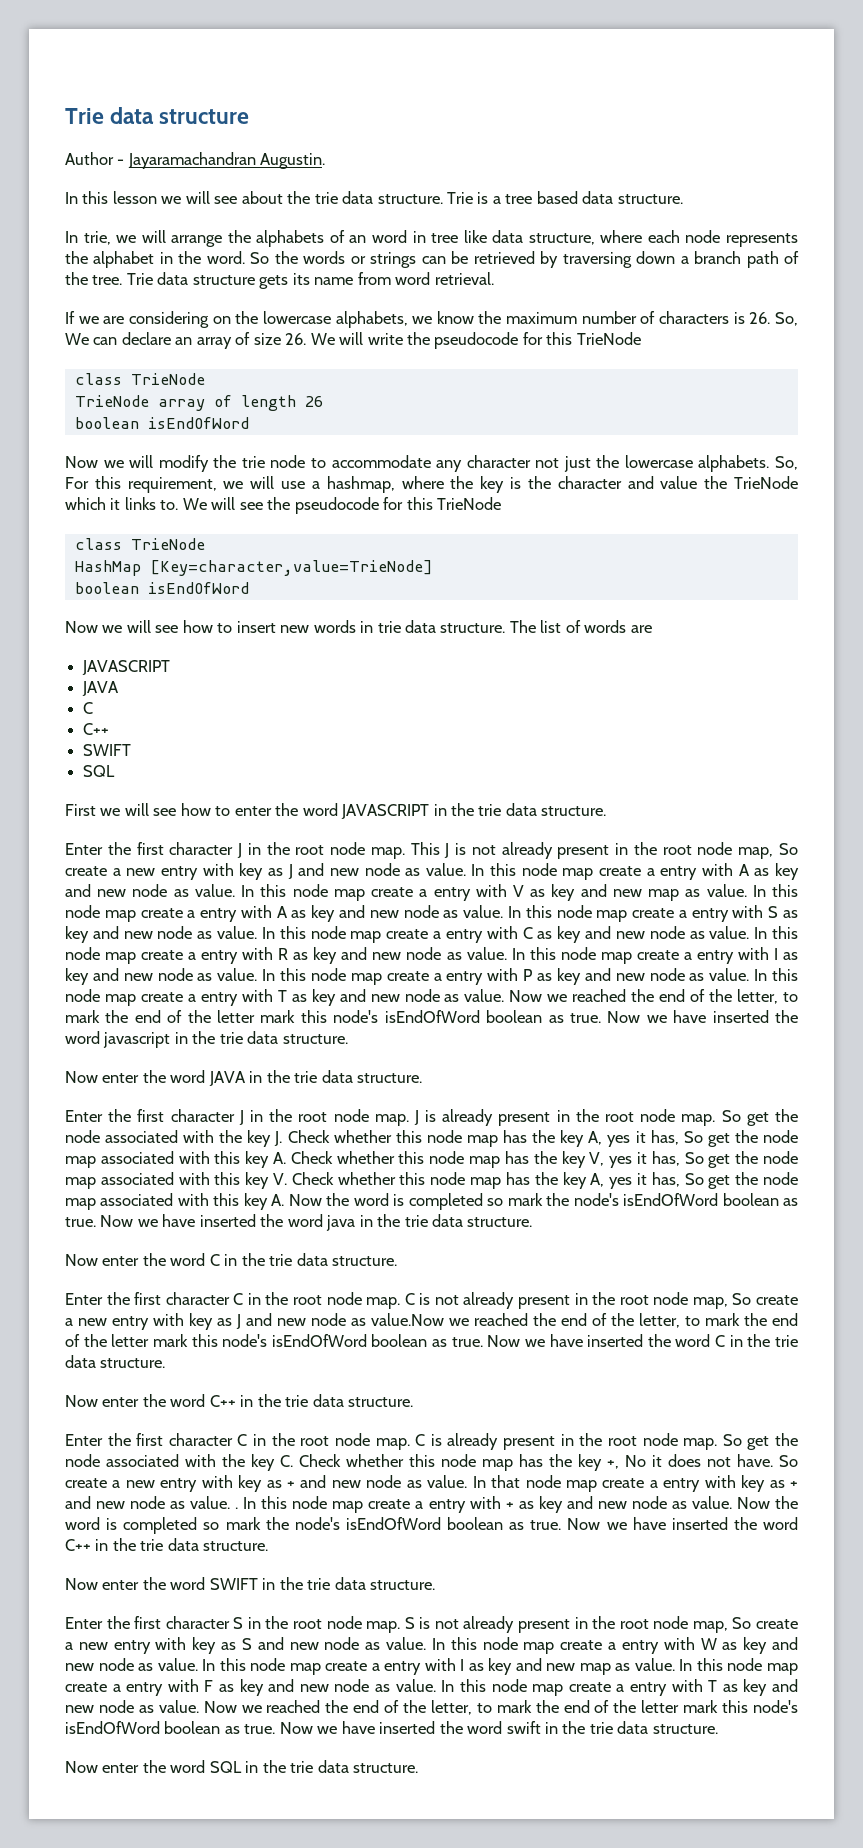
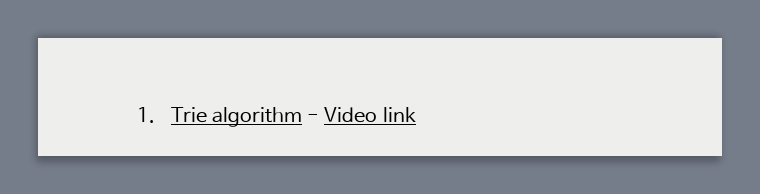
[65,107,250,124] [65,152,326,169] [65,191,683,204] [65,230,798,247] [65,251,800,268] [65,272,494,289] [65,311,798,328] [65,332,641,349] [74,373,205,385] [74,395,323,411] [74,417,249,429] [65,455,798,472] [65,476,798,493] [65,497,502,514] [74,538,205,550] [74,560,433,576] [74,582,249,594] [65,620,652,633] [82,660,171,675] [82,681,120,696] [83,702,94,714] [83,723,110,735] [83,744,132,756] [83,765,116,777] [65,803,607,819] [65,842,799,859] [65,863,800,880] [65,884,799,901] [65,905,798,922] [65,926,799,943] [65,947,799,964] [65,968,798,985] [65,989,799,1006] [65,1010,798,1023] [65,1031,348,1048] [65,1070,423,1086] [65,1109,798,1126] [65,1130,798,1147] [65,1151,799,1168] [65,1172,799,1189] [65,1193,799,1210] [65,1214,533,1231] [65,1253,398,1266] [65,1292,798,1309] [65,1313,798,1330] [65,1334,799,1347] [65,1355,166,1368] [65,1394,414,1407] [65,1433,799,1450] [65,1454,798,1471] [65,1475,798,1492] [65,1496,799,1513] [65,1517,798,1534] [65,1538,269,1551] [65,1577,436,1590] [65,1616,798,1633] [65,1637,799,1654] [65,1658,798,1675] [65,1679,798,1696] [65,1700,799,1715] [65,1721,718,1734] [65,1760,419,1773] Trie data structure // Author - Jayaramachandran Augustin. // In this lesson we will see about the trie data structure. Trie is a tree based data structure. // In trie, we will arrange the alphabets of an word in tree like data structure, where each node represents the alphabet in the word. So the words or strings can be retrieved by traversing down a branch path of the tree. Trie data structure gets its name from word retrieval. // If we are considering on the lowercase alphabets, we know the maximum number of characters is 26. So, We can declare an array of size 26. We will write the pseudocode for this TrieNode // class TrieNode // TrieNode array of length 26 // boolean isEndOfWord // Now we will modify the trie node to accommodate any character not just the lowercase alphabets. So, For this requirement, we will use a hashmap, where the key is the character and value the TrieNode which it links to. We will see the pseudocode for this TrieNode // class TrieNode // HashMap [Key=character,value=TrieNode] // boolean isEndOfWord // Now we will see how to insert new words in trie data structure. The list of words are // JAVASCRIPT // JAVA // C // C++ // SWIFT // SQL // First we will see how to enter the word JAVASCRIPT in the trie data structure. // Enter the first character J in the root node map. This J is not already present in the root node map, So create a new entry with key as J and new node as value. In this node map create a entry with A as key and new node as value. In this node map create a entry with V as key and new map as value. In this node map create a entry with A as key and new node as value. In this node map create a entry with S as key and new node as value. In this node map create a entry with C as key and new node as value. In this node map create a entry with R as key and new node as value. In this node map create a entry with I as key and new node as value. In this node map create a entry with P as key and new node as value. In this node map create a entry with T as key and new node as value. Now we reached the end of the letter, to mark the end of the letter mark this node's isEndOfWord boolean as true. Now we have inserted the word javascript in the trie data structure. // Now enter the word JAVA in the trie data structure. // Enter the first character J in the root node map. J is already present in the root node map. So get the node associated with the key J. Check whether this node map has the key A, yes it has, So get the node map associated with this key A. Check whether this node map has the key V, yes it has, So get the node map associated with this key V. Check whether this node map has the key A, yes it has, So get the node map associated with this key A. Now the word is completed so mark the node's isEndOfWord boolean as true. Now we have inserted the word java in the trie data structure. // Now enter the word C in the trie data structure. // Enter the first character C in the root node map. C is not already present in the root node map, So create a new entry with key as J and new node as value.Now we reached the end of the letter, to mark the end of the letter mark this node's isEndOfWord boolean as true. Now we have inserted the word C in the trie data structure. // Now enter the word C++ in the trie data structure. // Enter the first character C in the root node map. C is already present in the root node map. So get the node associated with the key C. Check whether this node map has the key +, No it does not have. So create a new entry with key as + and new node as value. In that node map create a entry with key as + and new node as value. . In this node map create a entry with + as key and new node as value. Now the word is completed so mark the node's isEndOfWord boolean as true. Now we have inserted the word C++ in the trie data structure. // Now enter the word SWIFT in the trie data structure. // Enter the first character S in the root node map. S is not already present in the root node map, So create a new entry with key as S and new node as value. In this node map create a entry with W as key and new node as value. In this node map create a entry with I as key and new map as value. In this node map create a entry with F as key and new node as value. In this node map create a entry with T as key and new node as value. Now we reached the end of the letter, to mark the end of the letter mark this node's isEndOfWord boolean as true. Now we have inserted the word swift in the trie data structure. // Now enter the word SQL in the trie data structure. -> [137,107,416,127] 1. Trie algorithm - Video link

